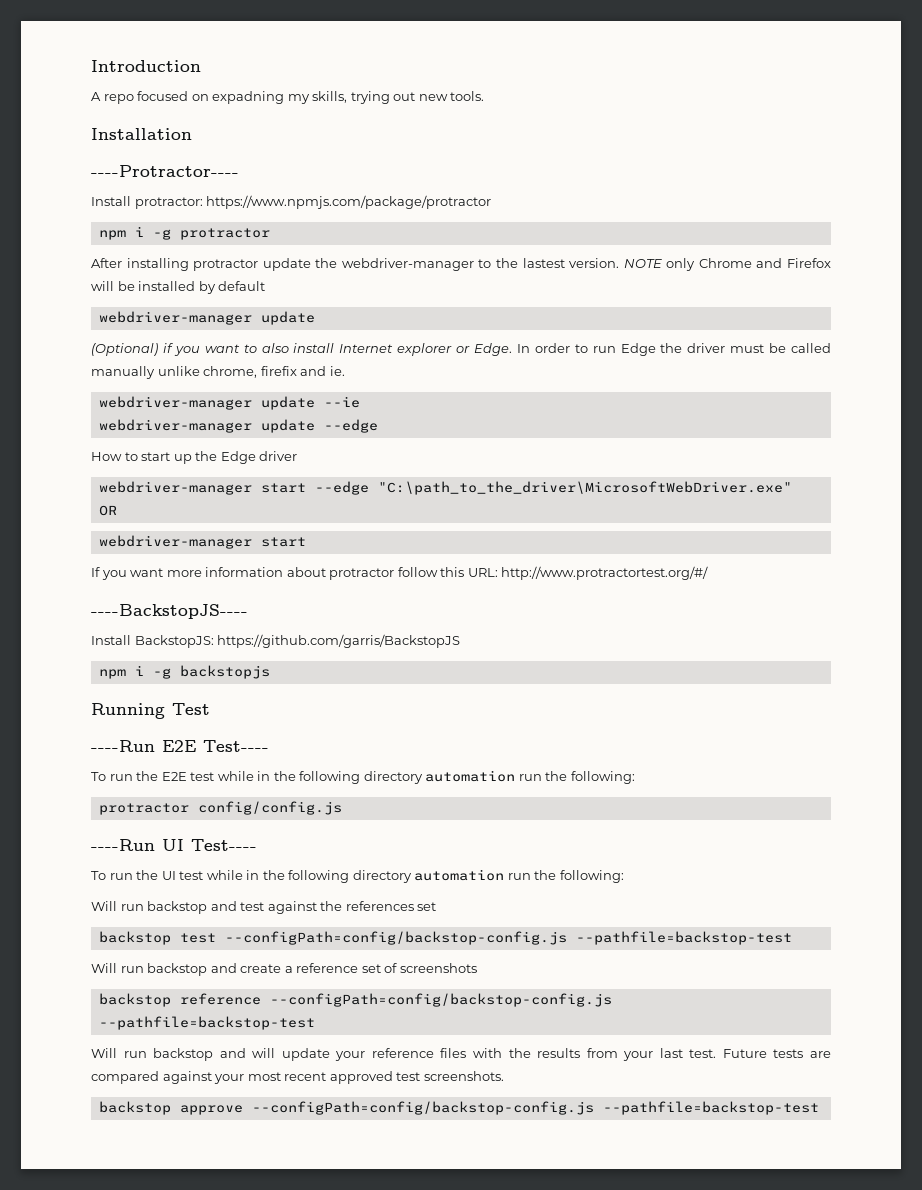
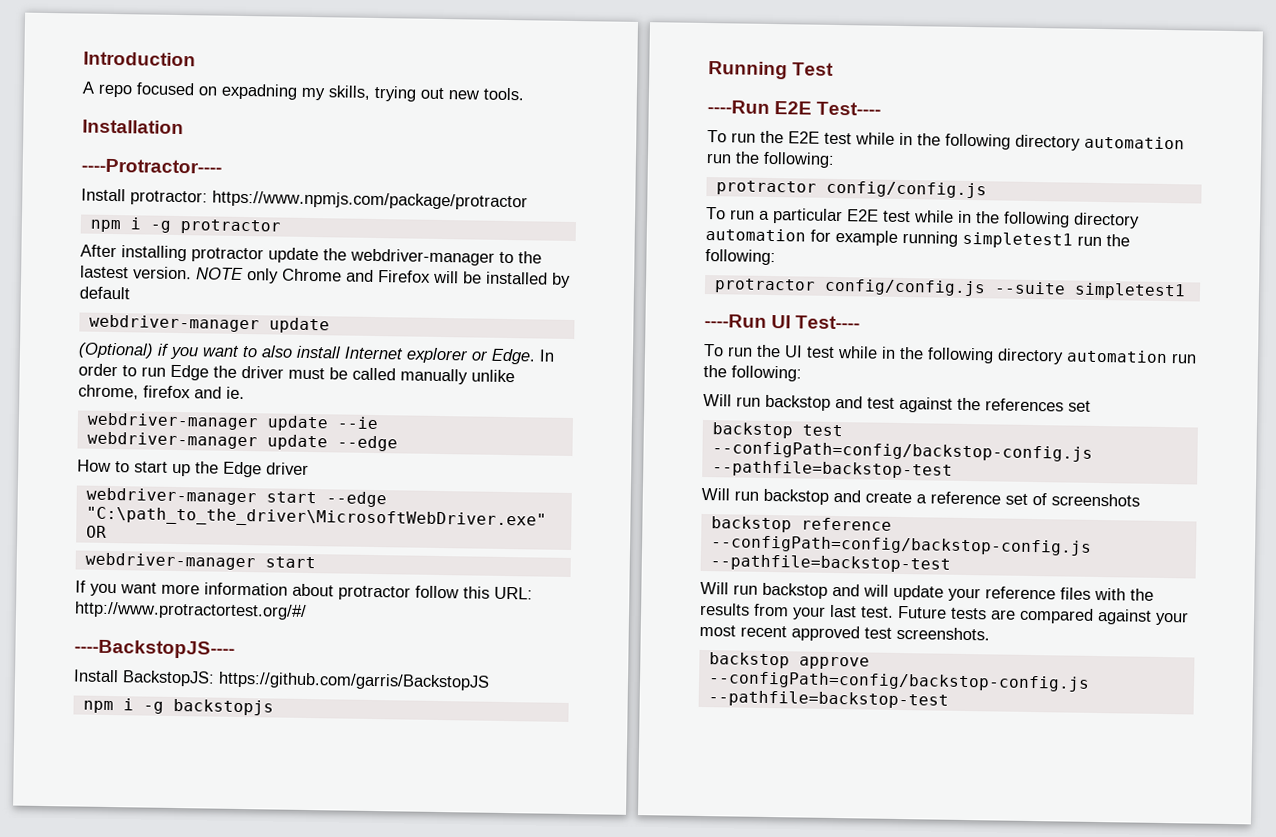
[260,366,297,376] firefix -> [143,385,191,399] firefox
(342, 808) none -> [706,207,1140,229] [705,228,1130,249] [705,249,776,266] [713,278,1186,300] // To run a particular E2E test while in the following directory automation for example running simpletest1 run the following: // protractor config/config.js --suite simpletest1

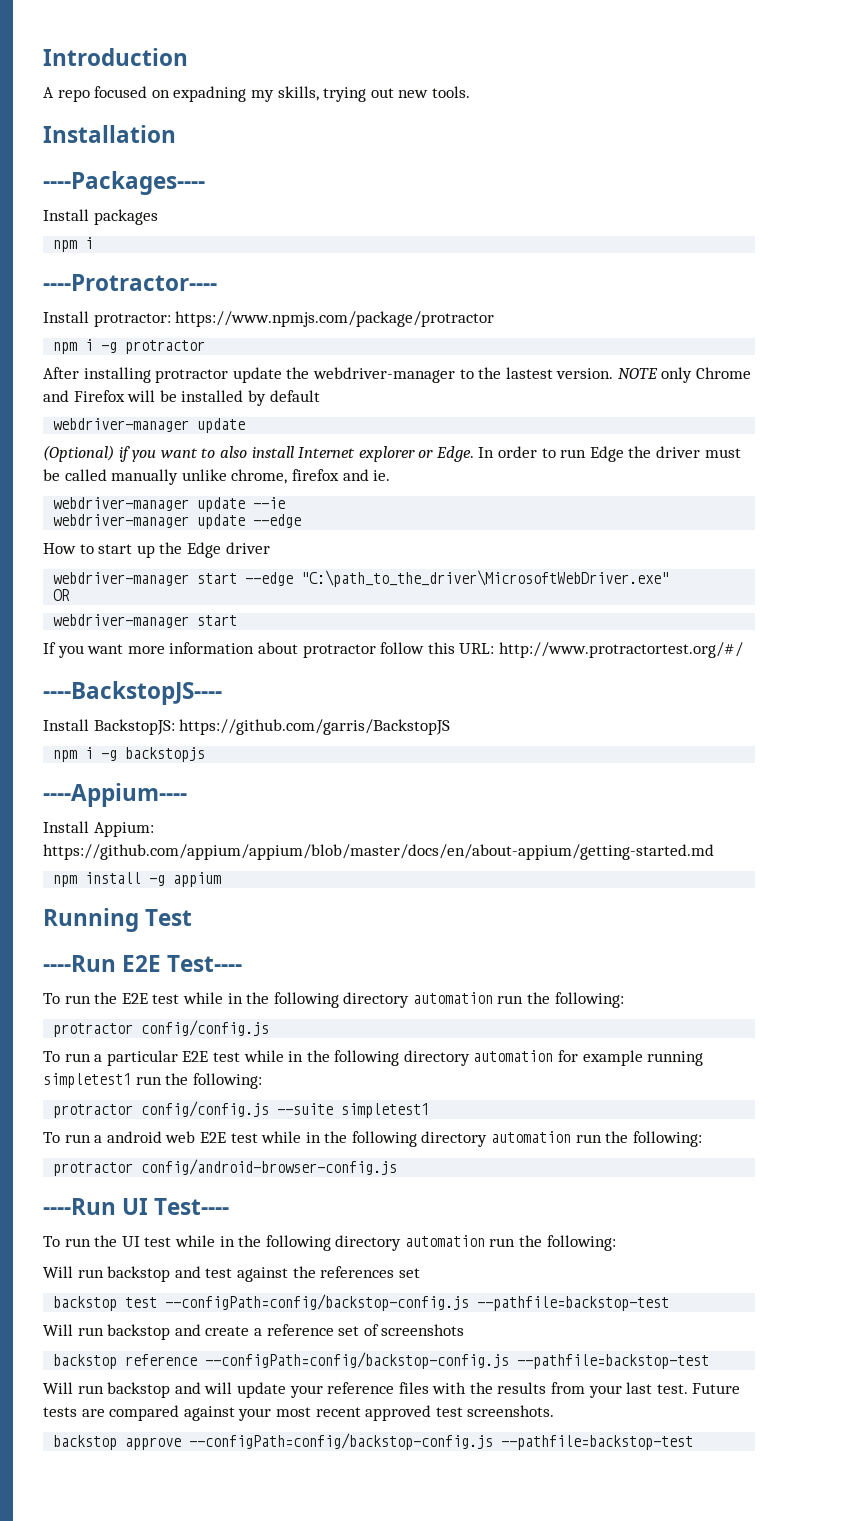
(184, 127) none -> [43,171,205,195] [43,209,158,225] [53,237,94,252] // ----Packages---- // Install packages // npm i
(274, 707) none -> [43,783,187,807] [43,821,154,837] [43,844,714,860] [53,872,222,887] // ----Appium---- // Install Appium: https://github.com/appium/appium/blob/master/docs/en/about-appium/getting-started.md // npm install -g appium
(1186, 291) none -> [43,1131,702,1147] [53,1159,398,1176] // To run a android web E2E test while in the following directory automation run the following: // protractor config/android-browser-config.js

